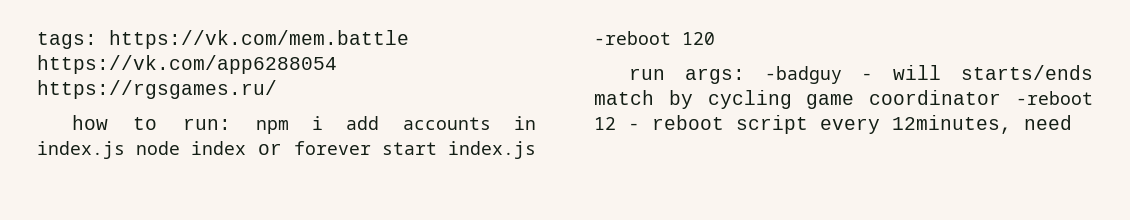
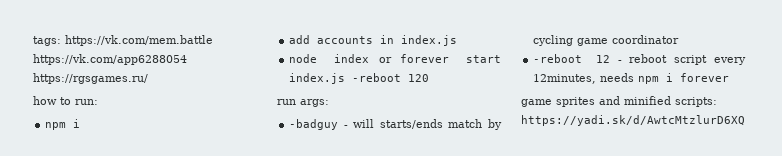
[255,116,324,134] npm i -> [45,119,81,130] // npm i //
(125, 150) none -> (458, 40) //
(745, 76) none -> (329, 103) //
(1002, 97) none -> (680, 39) //
[1024,115,1072,130] need -> [600,73,730,84] [521,96,717,107] [521,115,745,126] needs npm i forever // game sprites and minified scripts: https://yadi.sk/d/AwtcMtzlurD6XQ

